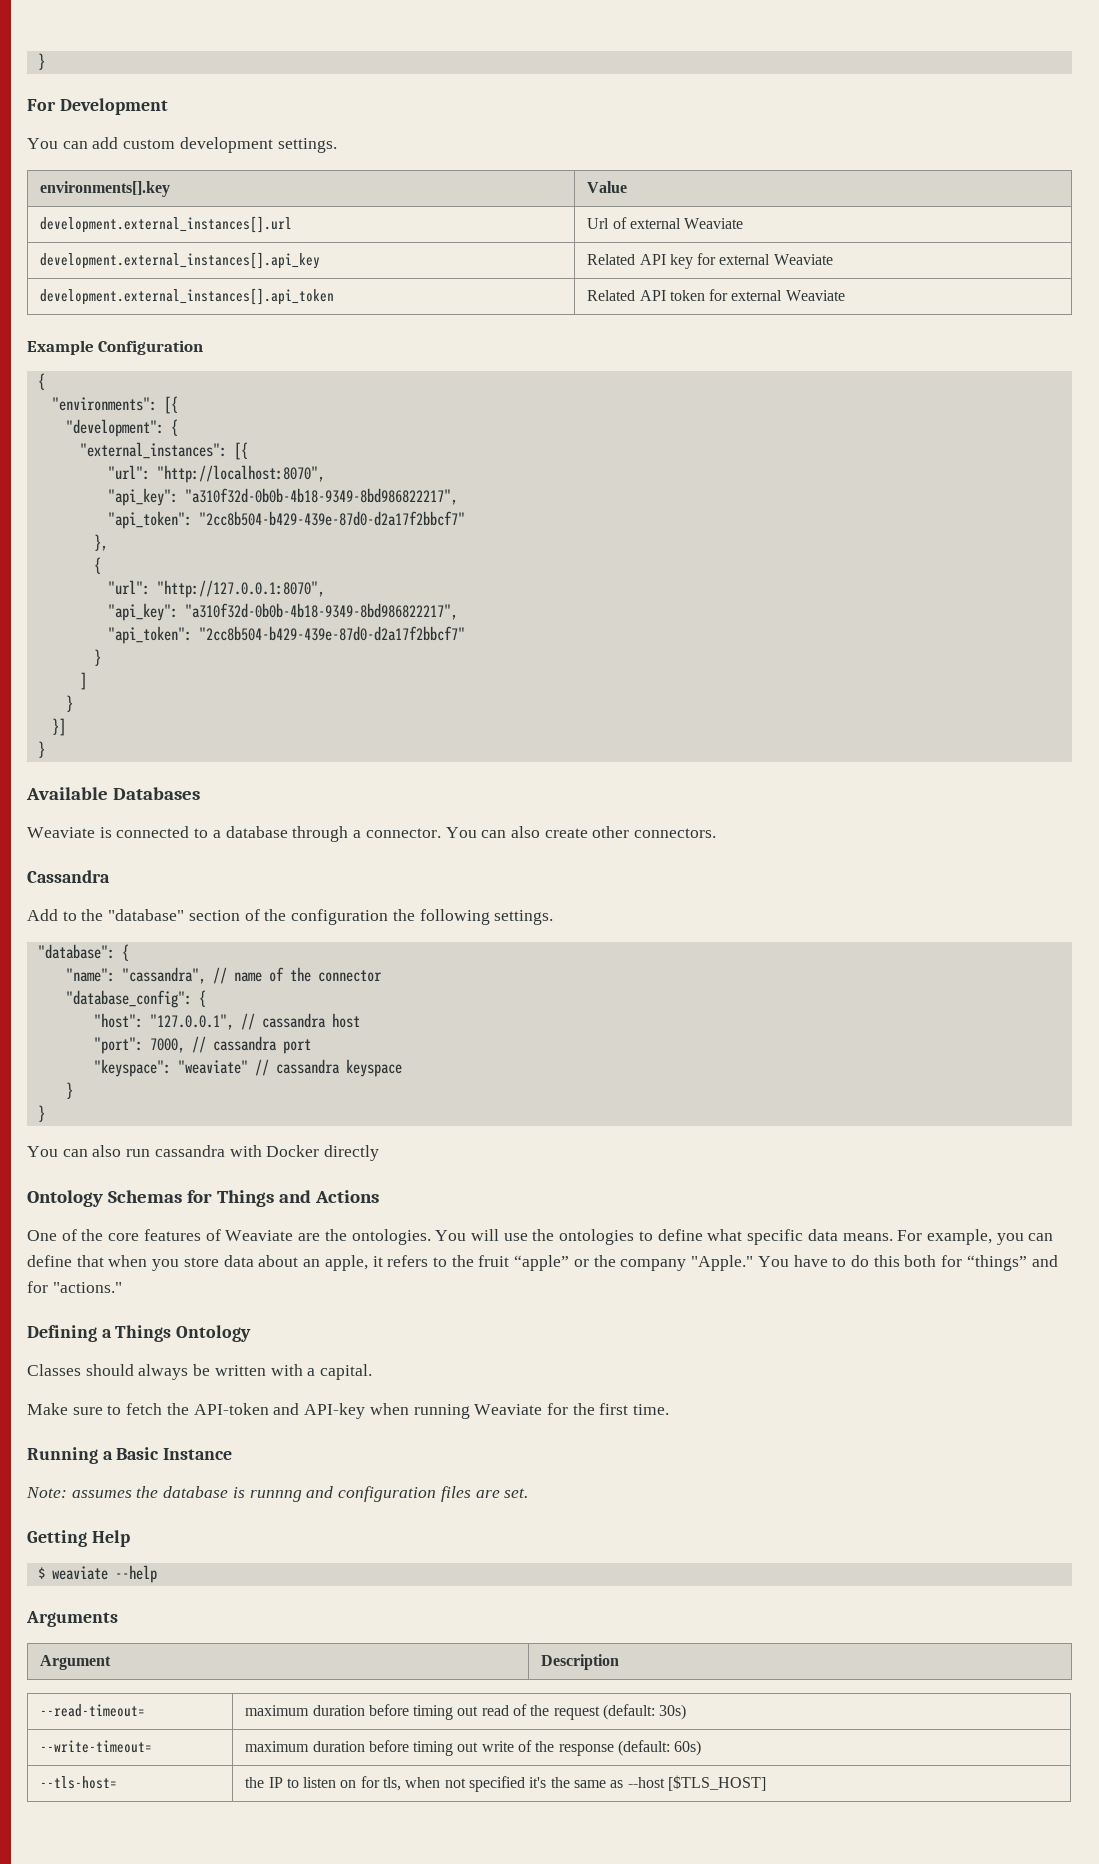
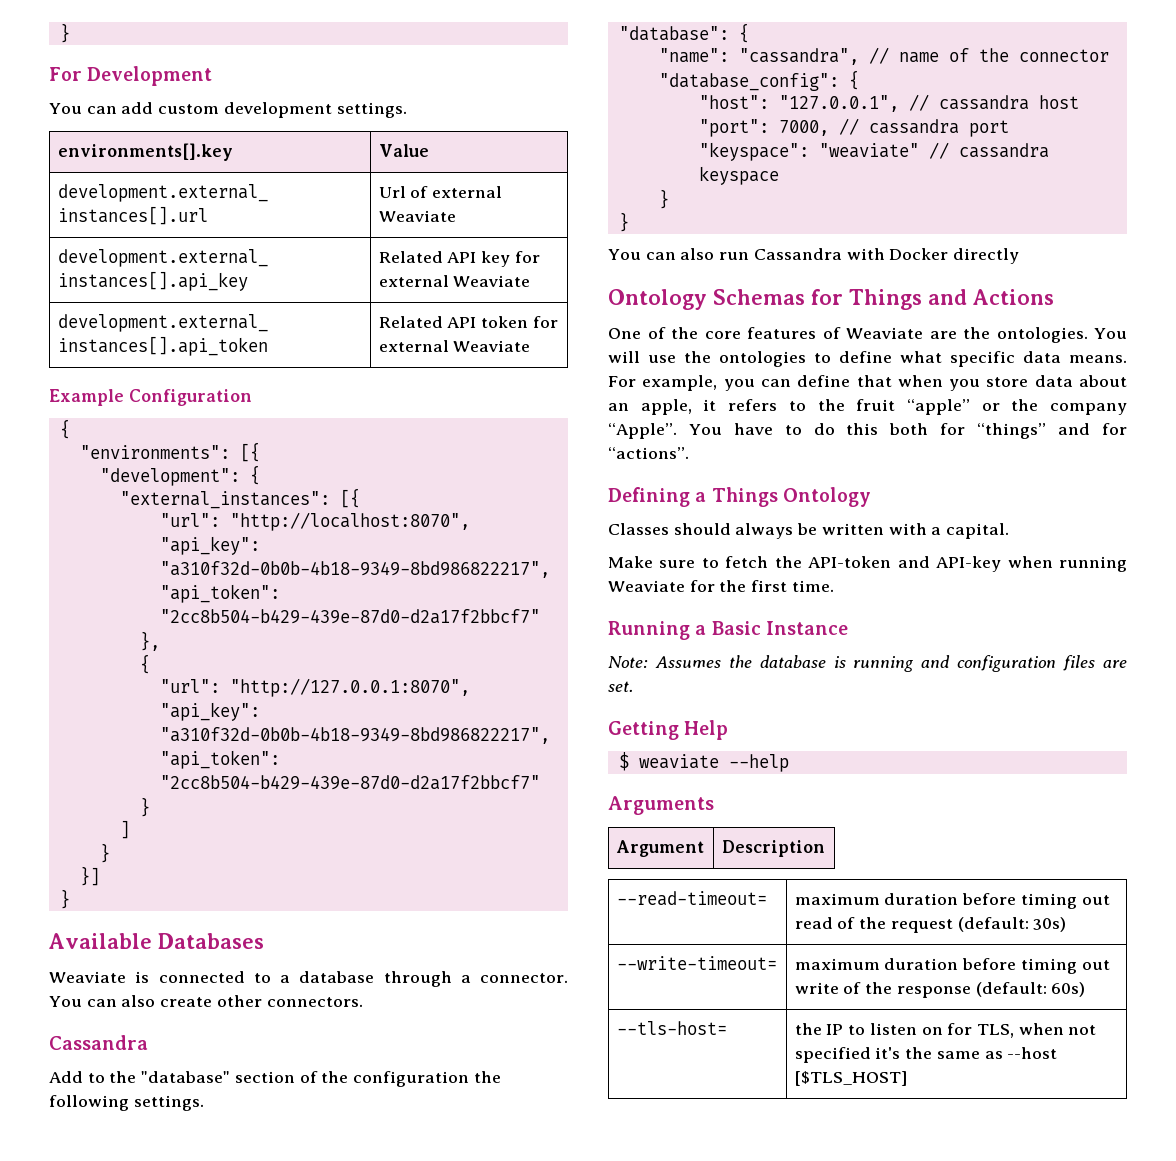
[154,1145,225,1157] cassandra -> [753,248,842,260] Cassandra
[691,1255,754,1271] "Apple." -> [608,423,677,439] “Apple”.
[52,1282,122,1293] "actions." -> [608,447,689,459] “actions”.
[71,1490,132,1498] assumes -> [654,656,721,668] Assumes
[249,1490,302,1502] runnng -> [853,656,915,672] running
[383,1777,402,1791] tls, -> [977,1024,1015,1038] TLS,

